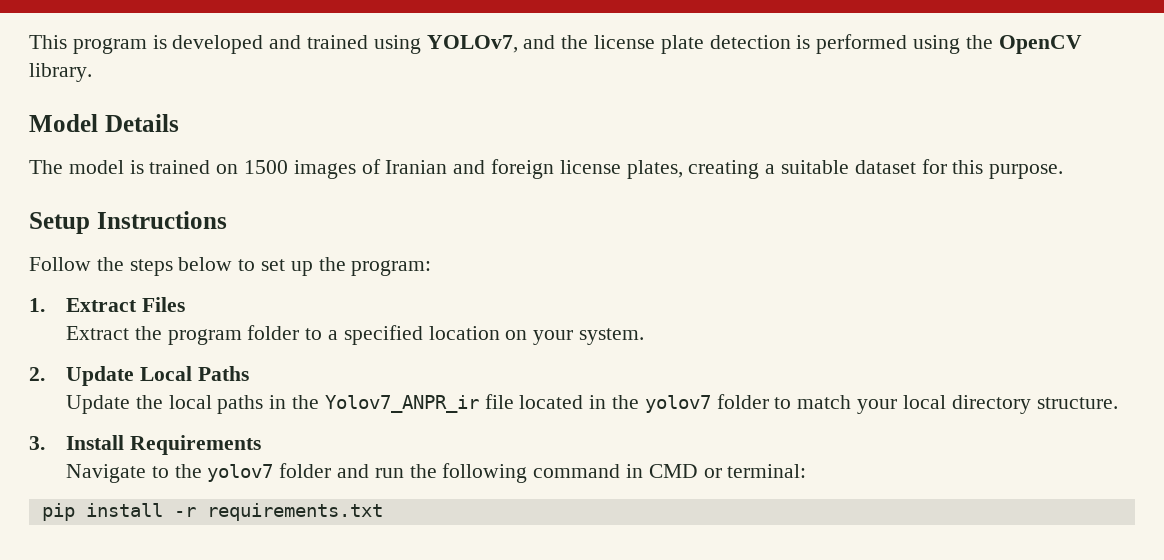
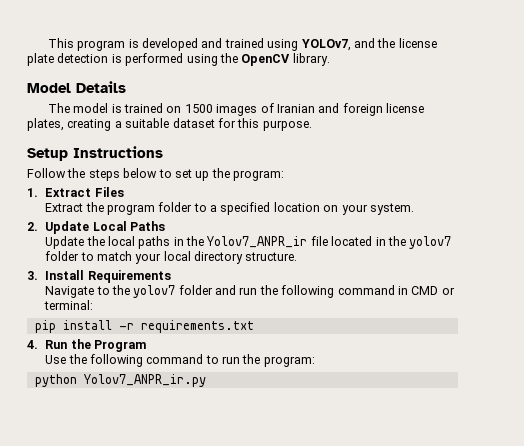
(383, 512) none -> [27,339,146,352] [45,354,315,367] [34,374,206,387] // 4. Run the Program // Use the following command to run the program: // python Yolov7_ANPR_ir.py

